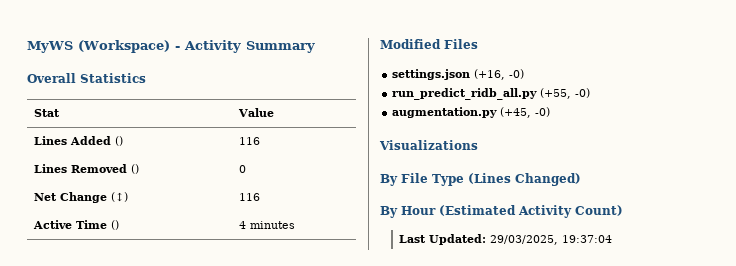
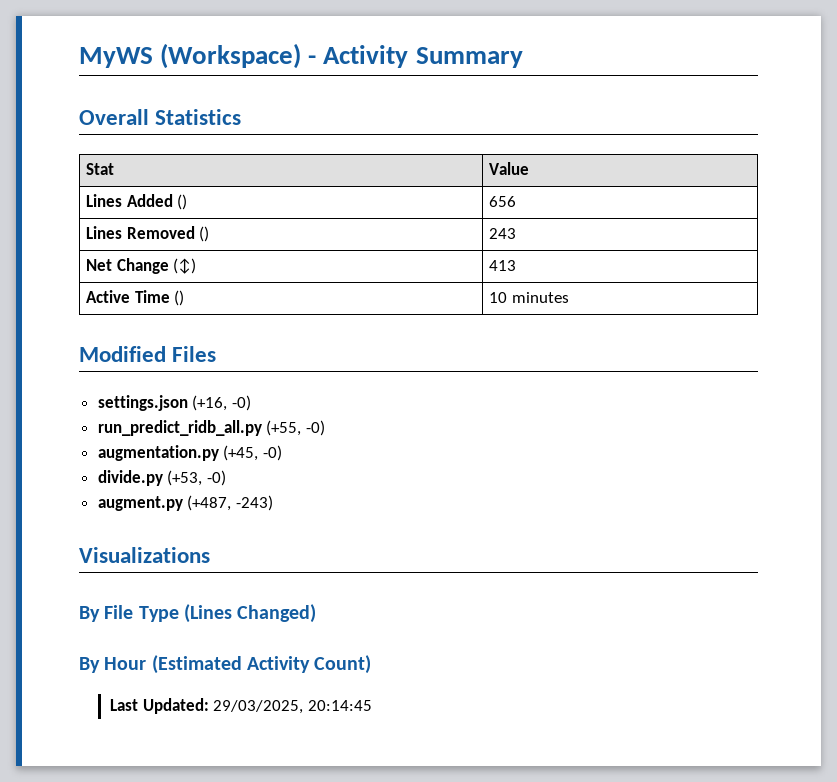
[239,137,261,145] 116 -> [489,196,517,207] 656
[239,165,247,173] 0 -> [489,228,517,239] 243
[239,193,261,201] 116 -> [489,260,517,271] 413
[239,221,247,229] 4 -> [489,292,508,303] 10
(551, 112) none -> [97,470,226,486] [97,495,273,511] // divide.py (+53, -0) // augment.py (+487, -243)
[562,235,613,243] 19:37:04 -> [307,700,372,711] 20:14:45

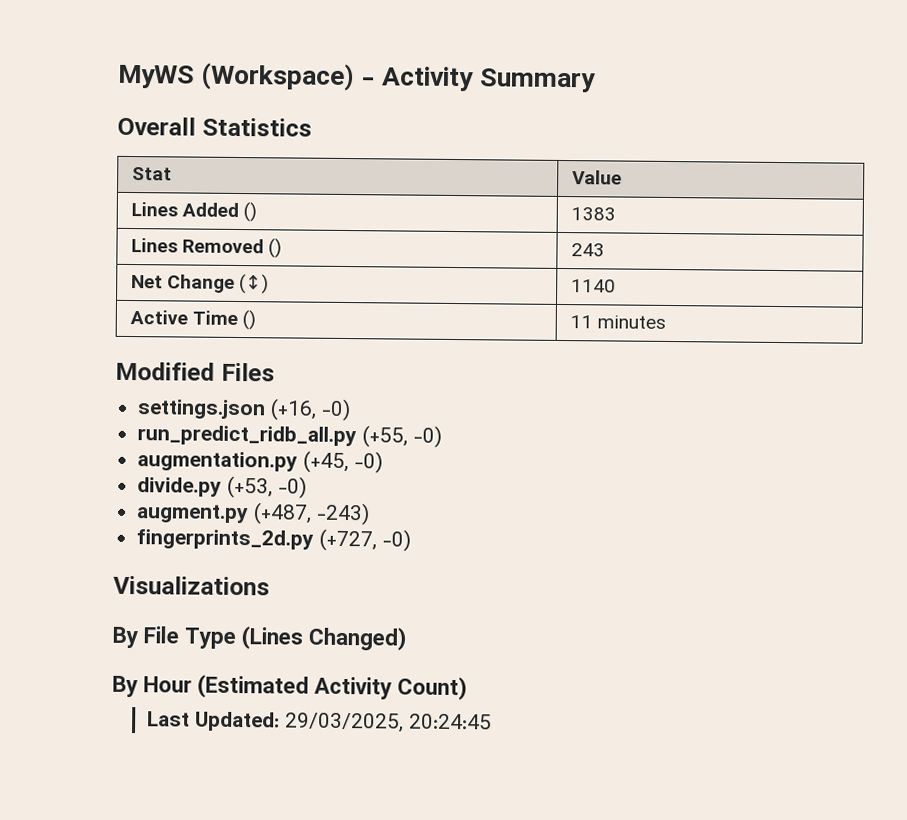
[489,196,517,207] 656 -> [570,207,616,221] 1383
[489,260,517,271] 413 -> [570,279,616,293] 1140
[489,292,508,303] 10 -> [569,315,593,329] 11
(273, 503) none -> [136,528,412,552] // fingerprints_2d.py (+727, -0)
[307,700,372,711] 20:14:45 -> [408,713,492,730] 20:24:45

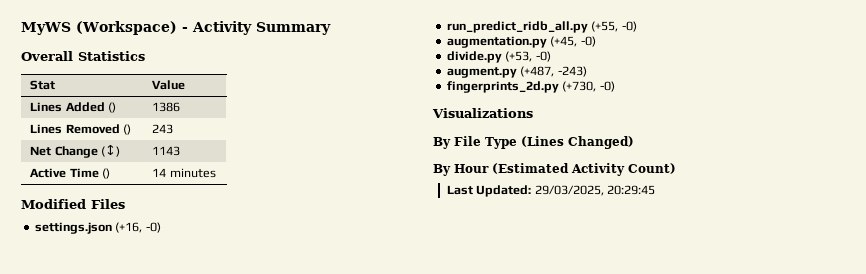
[570,207,616,221] 1383 -> [152,102,181,112] 1386
[570,279,616,293] 1140 -> [152,146,181,156] 1143
[569,315,593,329] 11 -> [152,168,167,177] 14
[319,528,378,552] (+727, -> [562,81,597,92] (+730,
[408,713,492,730] 20:24:45 -> [607,185,656,195] 20:29:45

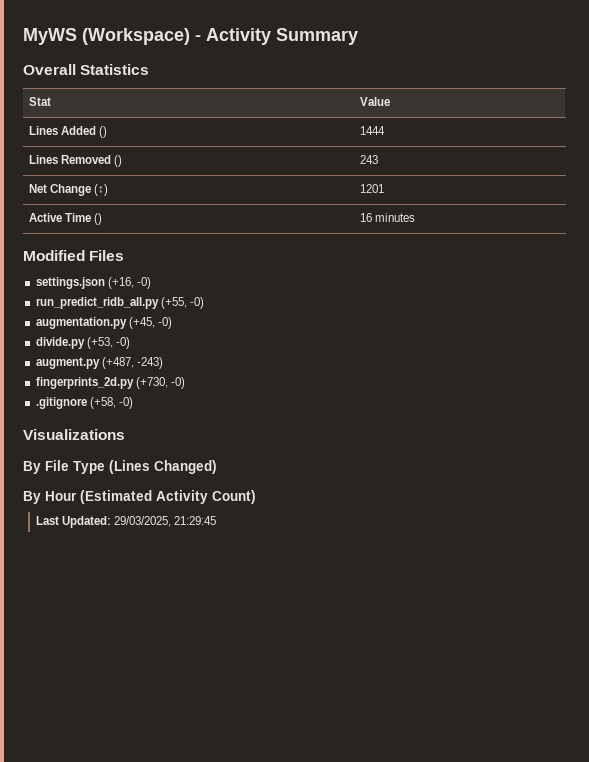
[152,102,181,112] 1386 -> [359,126,385,135] 1444
[152,146,181,156] 1143 -> [359,184,384,193] 1201
[152,168,167,177] 14 -> [359,213,372,222] 16
(615, 86) none -> [35,397,133,409] // .gitignore (+58, -0)
[607,185,656,195] 20:29:45 -> [174,516,217,525] 21:29:45

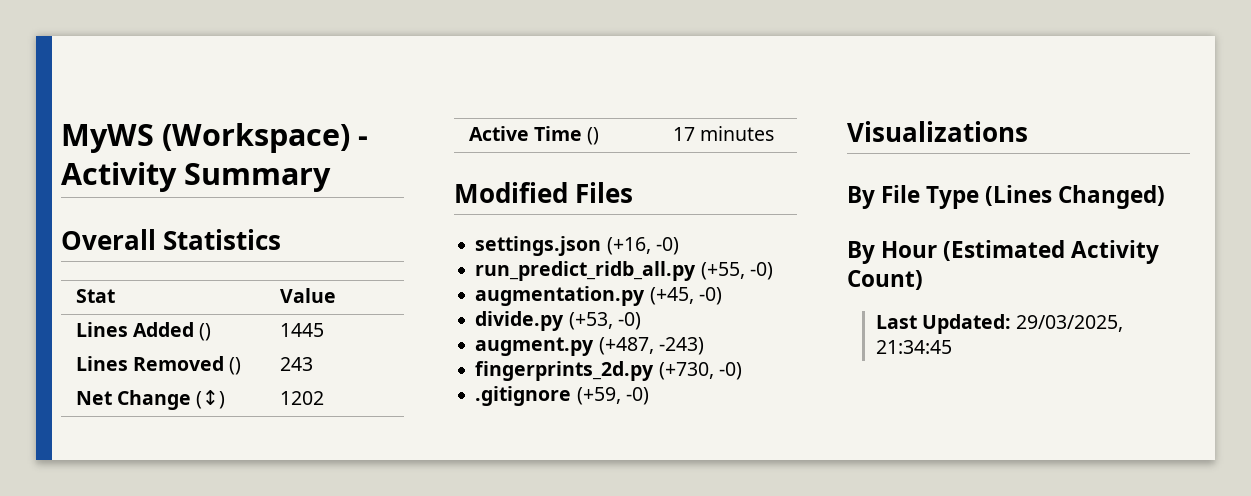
[359,126,385,135] 1444 -> [279,323,324,337] 1445
[359,184,384,193] 1201 -> [279,391,324,405] 1202
[359,213,372,222] 16 -> [672,127,695,141] 17
[89,397,116,409] (+58, -> [576,387,621,405] (+59,
[174,516,217,525] 21:29:45 -> [875,340,952,354] 21:34:45

